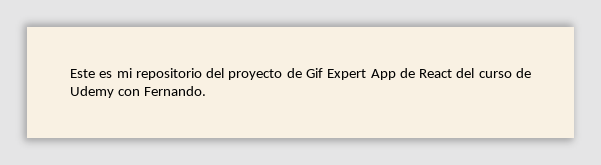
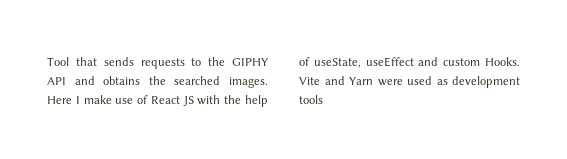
[70,68,531,80] [70,86,206,98] Este es mi repositorio del proyecto de Gif Expert App de React del curso de Udemy con Fernando. -> [47,57,269,69] [47,76,268,88] [47,95,268,107] [299,57,520,68] [299,76,520,88] [299,95,323,104] Tool that sends requests to the GIPHY API and obtains the searched images. Here I make use of React JS with the help of useState, useEffect and custom Hooks. Vite and Yarn were used as development tools

